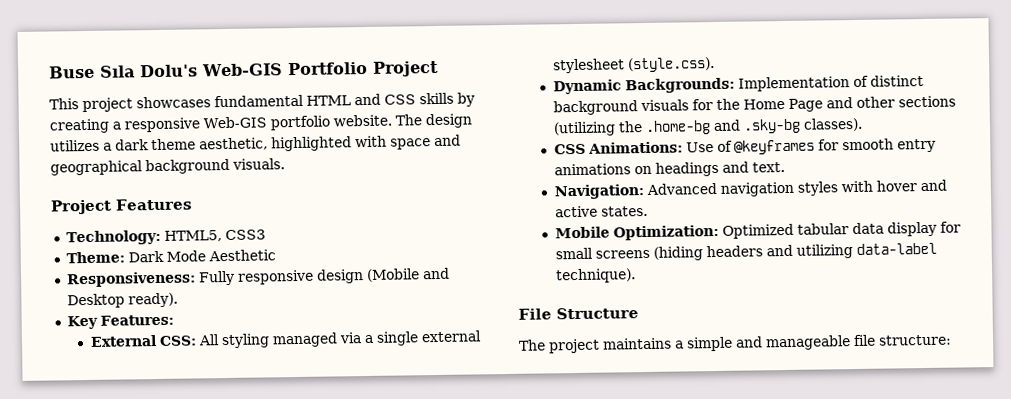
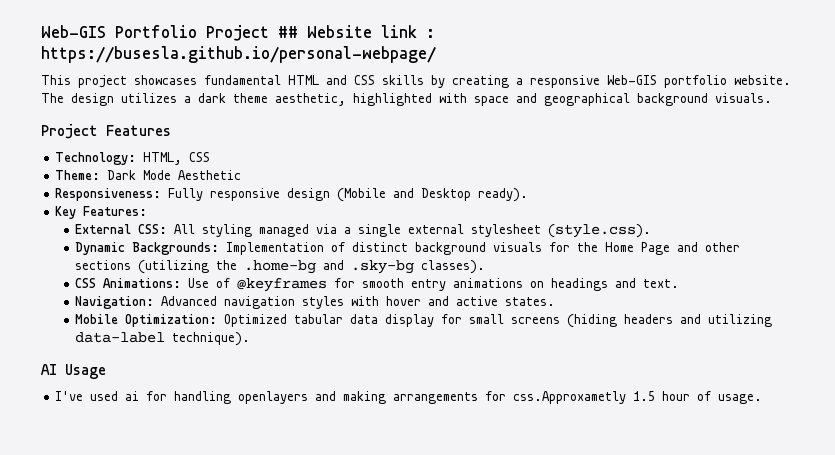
[49,64,198,79] Buse Sıla Dolu's -> (41, 31) none
(439, 68) none -> [278,25,435,38] [41,46,436,63] ## Website link : https://busesla.github.io/personal-webpage/
[163,229,266,242] HTML5, CSS3 -> [143,152,211,165] HTML, CSS
[518,307,639,320] [519,334,952,354] File Structure // The project maintains a simple and manageable file structure: -> [41,364,106,379] [55,391,763,404] AI Usage // I've used ai for handling openlayers and making arrangements for css.Approxametly 1.5 hour of usage.

